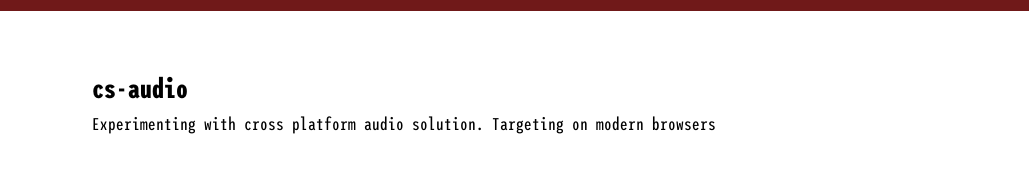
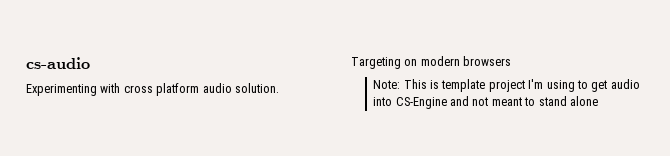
(716, 123) none -> [373,79,640,92] [373,96,598,109] // Note: This is template project I'm using to get audio into CS-Engine and not meant to stand alone

